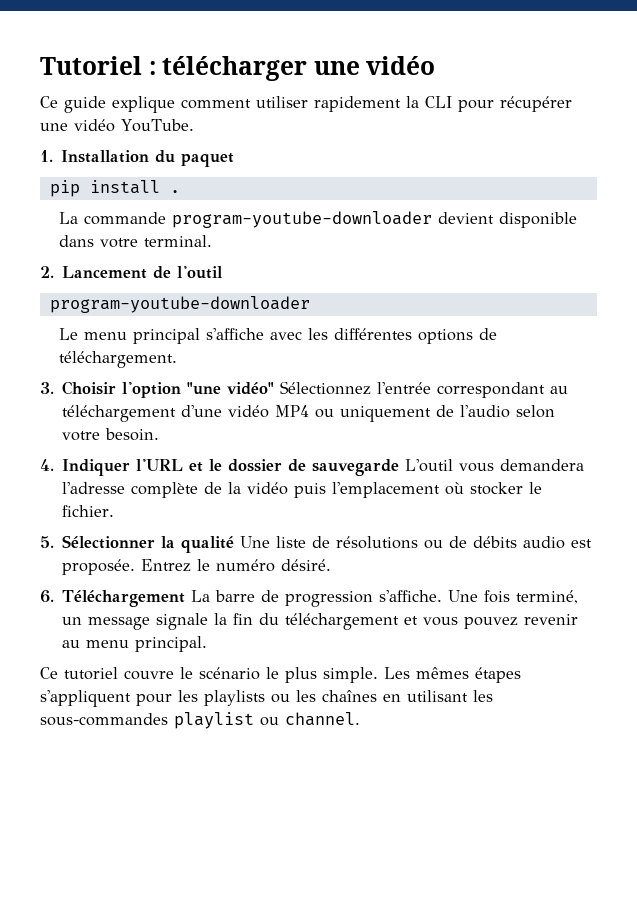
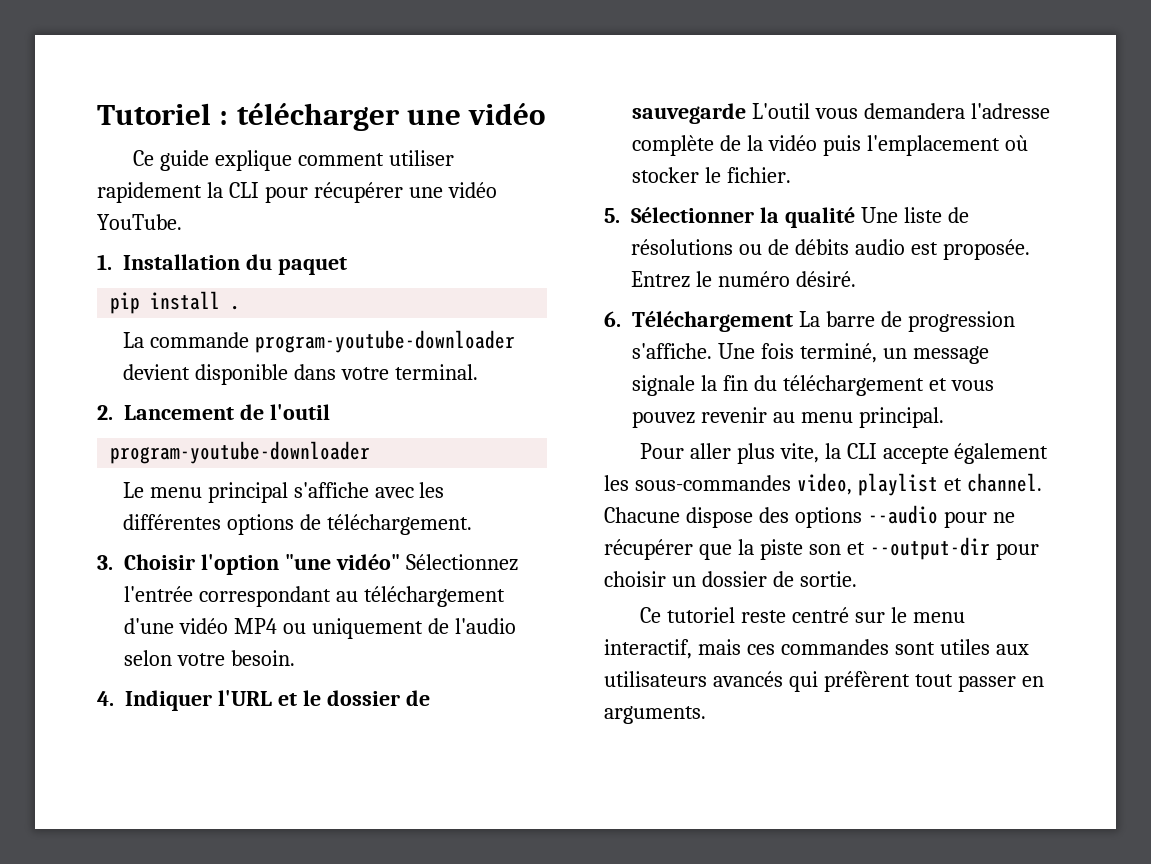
[40,667,521,683] [40,690,493,707] [40,712,360,729] Ce tutoriel couvre le scénario le plus simple. Les mêmes étapes s'appliquent pour les playlists ou les chaînes en utilisant les sous-commandes playlist ou channel. -> [639,443,1049,464] [604,473,1042,496] [604,505,1015,528] [604,537,1039,560] [604,571,857,587] [639,607,965,623] [604,639,1029,659] [604,671,1044,692] [604,706,706,724] Pour aller plus vite, la CLI accepte également les sous-commandes video, playlist et channel. Chacune dispose des options --audio pour ne récupérer que la piste son et --output-dir pour choisir un dossier de sortie. // Ce tutoriel reste centré sur le menu interactif, mais ces commandes sont utiles aux utilisateurs avancés qui préfèrent tout passer en arguments.

